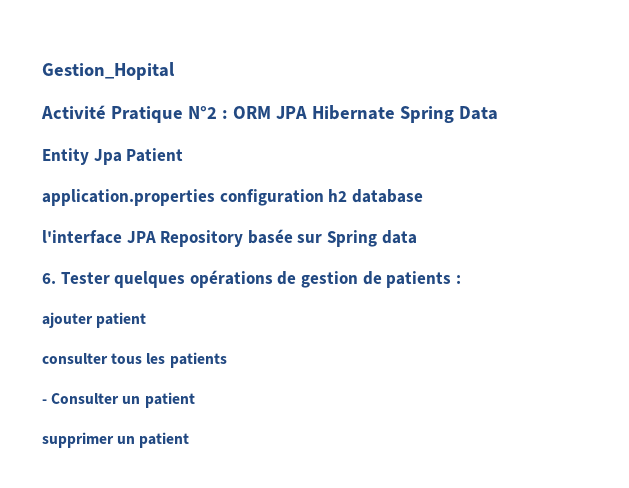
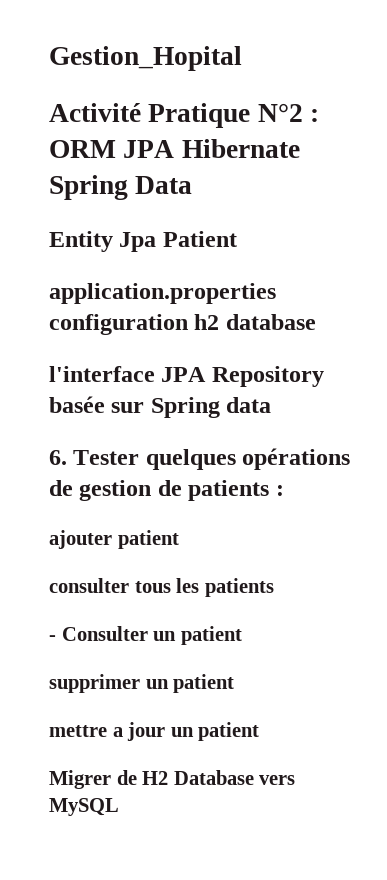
(190, 440) none -> [49,722,260,741] [49,770,296,789] [49,798,119,816] // mettre a jour un patient // Migrer de H2 Database vers MySQL

